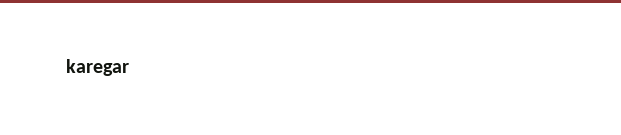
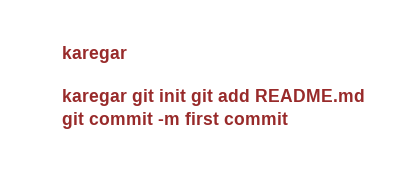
[66,59,129,76] karegar -> [62,46,127,63] [62,89,365,106] [62,112,288,129] karegar // karegar git init git add README.md git commit -m first commit

